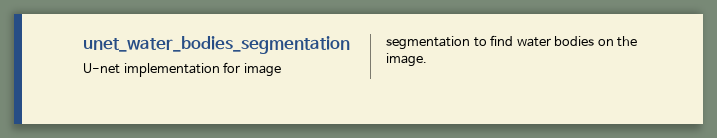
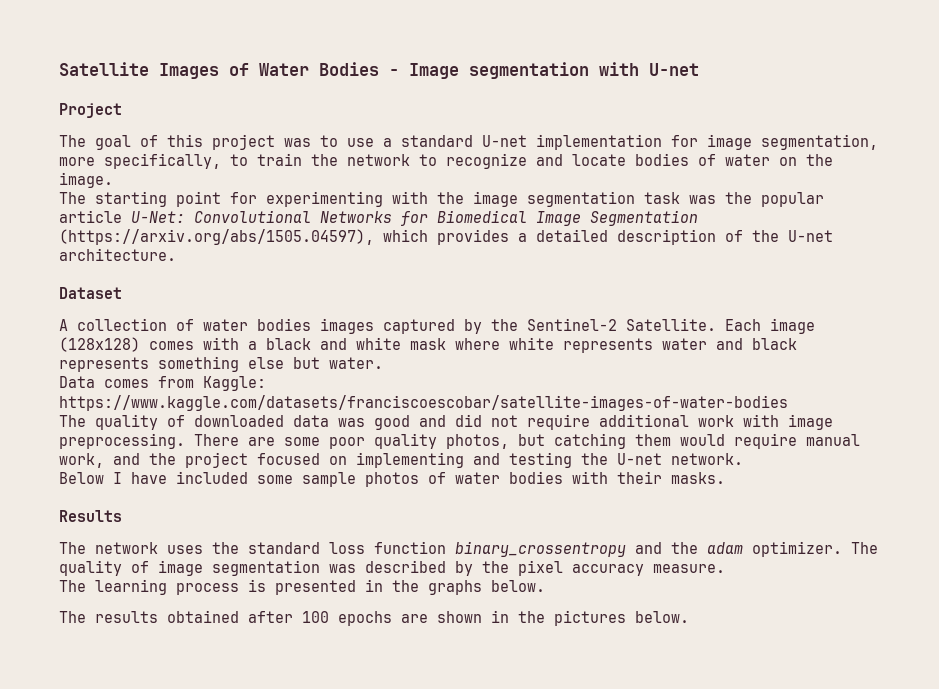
[83,36,350,54] [83,62,281,77] [386,35,638,50] [386,53,427,67] unet_water_bodies_segmentation // U-net implementation for image segmentation to find water bodies on the image. -> [59,62,699,79] [59,103,122,118] [59,134,878,150] [59,153,833,169] [59,172,113,188] [59,191,824,207] [59,210,698,226] [59,229,833,245] [59,248,176,261] [59,287,122,299] [59,318,815,334] [59,337,797,353] [59,356,383,372] [59,376,266,391] [59,395,788,411] [59,414,833,430] [59,433,860,449] [59,452,743,468] [59,471,725,487] [59,510,122,522] [59,541,878,557] [59,560,725,576] [59,579,545,595] [59,610,689,626] Satellite Images of Water Bodies - Image segmentation with U-net // Project // The goal of this project was to use a standard U-net implementation for image segmentation, more specifically, to train the network to recognize and locate bodies of water on the image. // The starting point for experimenting with the image segmentation task was the popular article U-Net: Convolutional Networks for Biomedical Image Segmentation (https://arxiv.org/abs/1505.04597), which provides a detailed description of the U-net architecture. // Dataset // A collection of water bodies images captured by the Sentinel-2 Satellite. Each image (128x128) comes with a black and white mask where white represents water and black represents something else but water. // Data comes from Kaggle: https://www.kaggle.com/datasets/franciscoescobar/satellite-images-of-water-bodies // The quality of downloaded data was good and did not require additional work with image preprocessing. There are some poor quality photos, but catching them would require manual work, and the project focused on implementing and testing the U-net network. // Below I have included some sample photos of water bodies with their masks. // Results // The network uses the standard loss function binary_crossentropy and the adam optimizer. The quality of image segmentation was described by the pixel accuracy measure. // The learning process is presented in the graphs below. // The results obtained after 100 epochs are shown in the pictures below.

